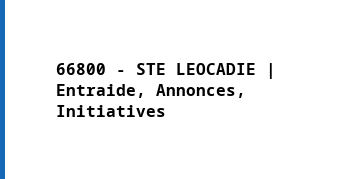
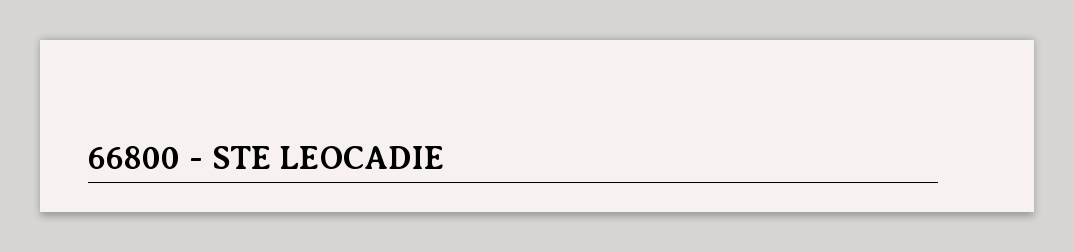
[266,63,276,79] [56,84,246,98] [56,105,166,117] | Entraide, Annonces, Initiatives -> (445, 157) none

